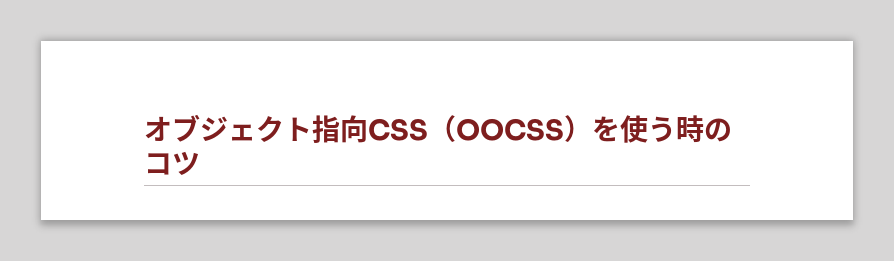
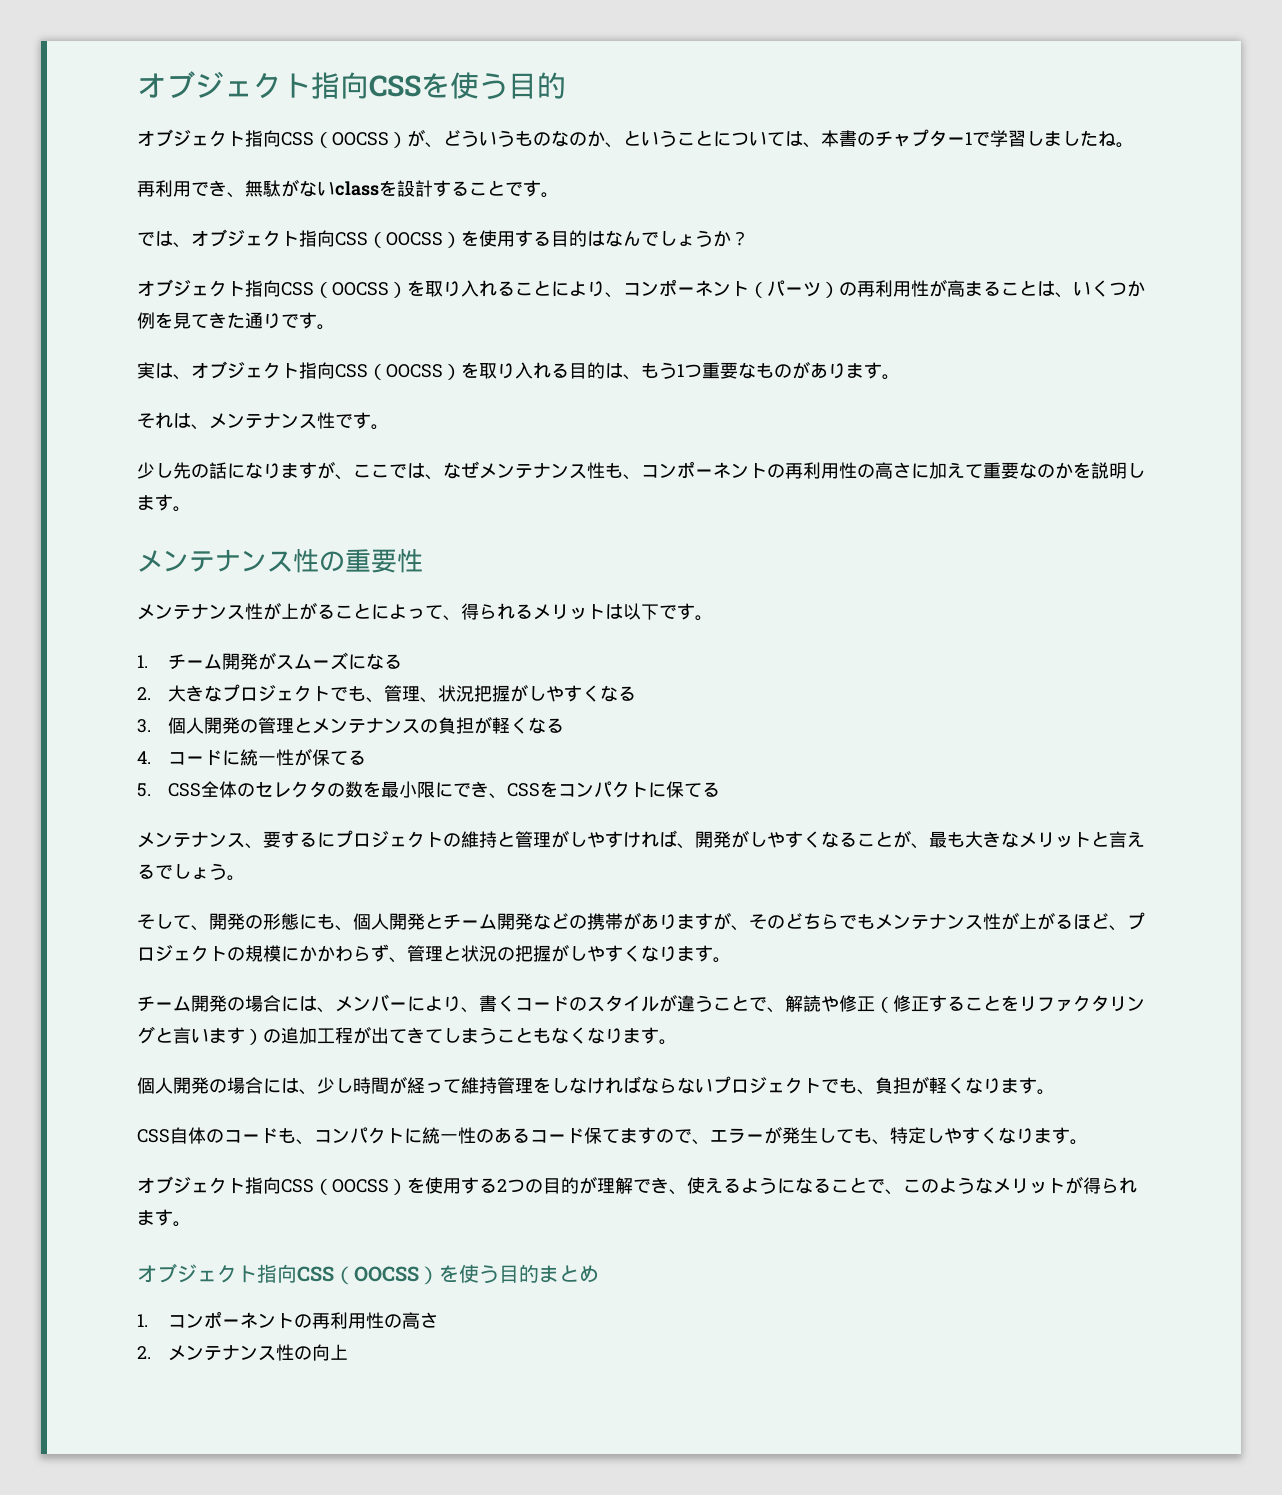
[144,114,732,143] [144,151,200,175] オブジェクト指向CSS（OOCSS）を使う時のコツ -> [137,71,566,100] [137,129,1134,148] [137,179,559,198] [137,229,749,248] [137,279,1145,298] [137,312,335,330] [137,361,900,380] [137,412,389,430] [137,461,1145,480] [137,494,191,512] [137,548,423,573] [137,602,713,621] [137,652,403,670] [137,684,637,703] [137,716,565,734] [137,748,367,766] [137,781,721,799] [137,830,1145,849] [137,863,245,881] [137,912,1145,931] [137,944,731,963] [137,994,1145,1013] [137,1026,677,1045] [137,1076,1055,1095] [137,1126,1088,1145] [137,1176,1137,1195] [137,1209,191,1227] [137,1263,599,1285] [137,1311,439,1329] [137,1344,349,1361] オブジェクト指向CSSを使う目的 // オブジェクト指向CSS（OOCSS）が、どういうものなのか、ということについては、本書のチャプター1で学習しましたね。 // 再利用でき、無駄がないclassを設計することです。 // では、オブジェクト指向CSS（OOCSS）を使用する目的はなんでしょうか？ // オブジェクト指向CSS（OOCSS）を取り入れることにより、コンポーネント（パーツ）の再利用性が高まることは、いくつか例を見てきた通りです。 // 実は、オブジェクト指向CSS（OOCSS）を取り入れる目的は、もう1つ重要なものがあります。 // それは、メンテナンス性です。 // 少し先の話になりますが、ここでは、なぜメンテナンス性も、コンポーネントの再利用性の高さに加えて重要なのかを説明します。 // メンテナンス性の重要性 // メンテナンス性が上がることによって、得られるメリットは以下です。 // 1.チーム開発がスムーズになる // 2.大きなプロジェクトでも、管理、状況把握がしやすくなる // 3.個人開発の管理とメンテナンスの負担が軽くなる // 4.コードに統一性が保てる // 5. CSS全体のセレクタの数を最小限にでき、CSSをコンパクトに保てる // メンテナンス、要するにプロジェクトの維持と管理がしやすければ、開発がしやすくなることが、最も大きなメリットと言えるでしょう。 // そして、開発の形態にも、個人開発とチーム開発などの携帯がありますが、そのどちらでもメンテナンス性が上がるほど、プロジェクトの規模にかかわらず、管理と状況の把握がしやすくなります。 // チーム開発の場合には、メンバーにより、書くコードのスタイルが違うことで、解読や修正（修正することをリファクタリングと言います）の追加工程が出てきてしまうこともなくなります。 // 個人開発の場合には、少し時間が経って維持管理をしなければならないプロジェクトでも、負担が軽くなります。 // CSS自体のコードも、コンパクトに統一性のあるコード保てますので、エラーが発生しても、特定しやすくなります。 // オブジェクト指向CSS（OOCSS）を使用する2つの目的が理解でき、使えるようになることで、このようなメリットが得られます。 // オブジェクト指向CSS（OOCSS）を使う目的まとめ // 1.コンポーネントの再利用性の高さ // 2.メンテナンス性の向上

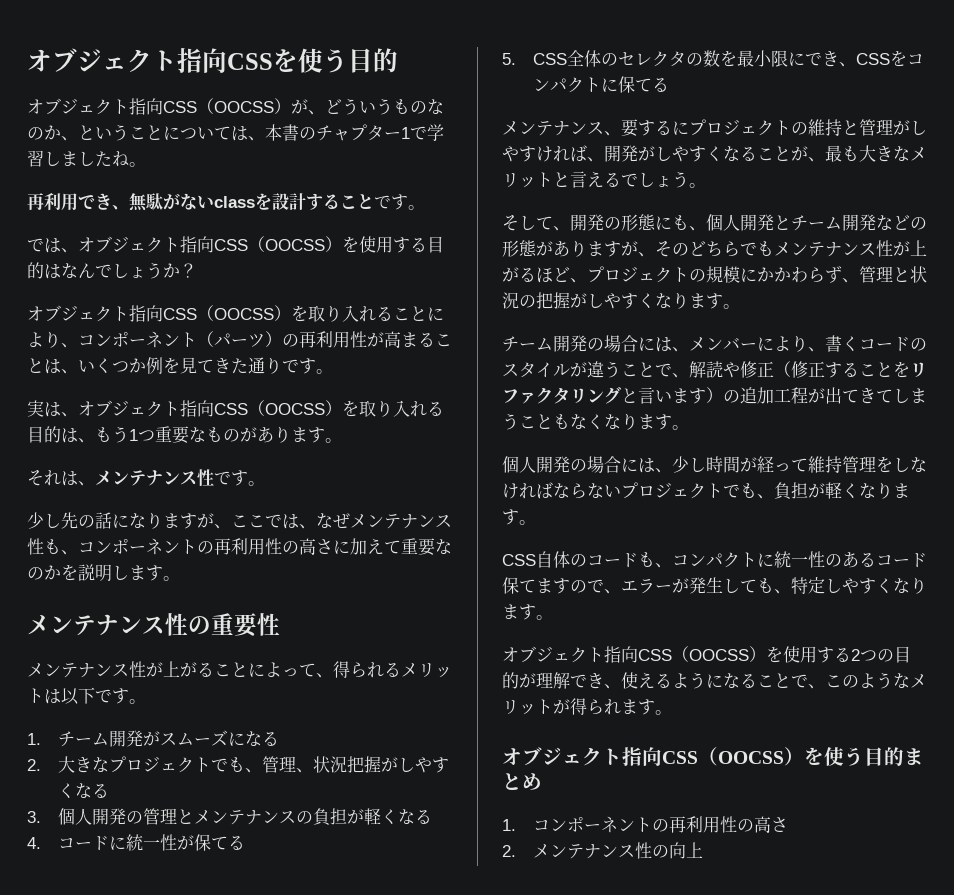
[587,913,623,930] 携帯 -> [502,240,537,257] 形態

